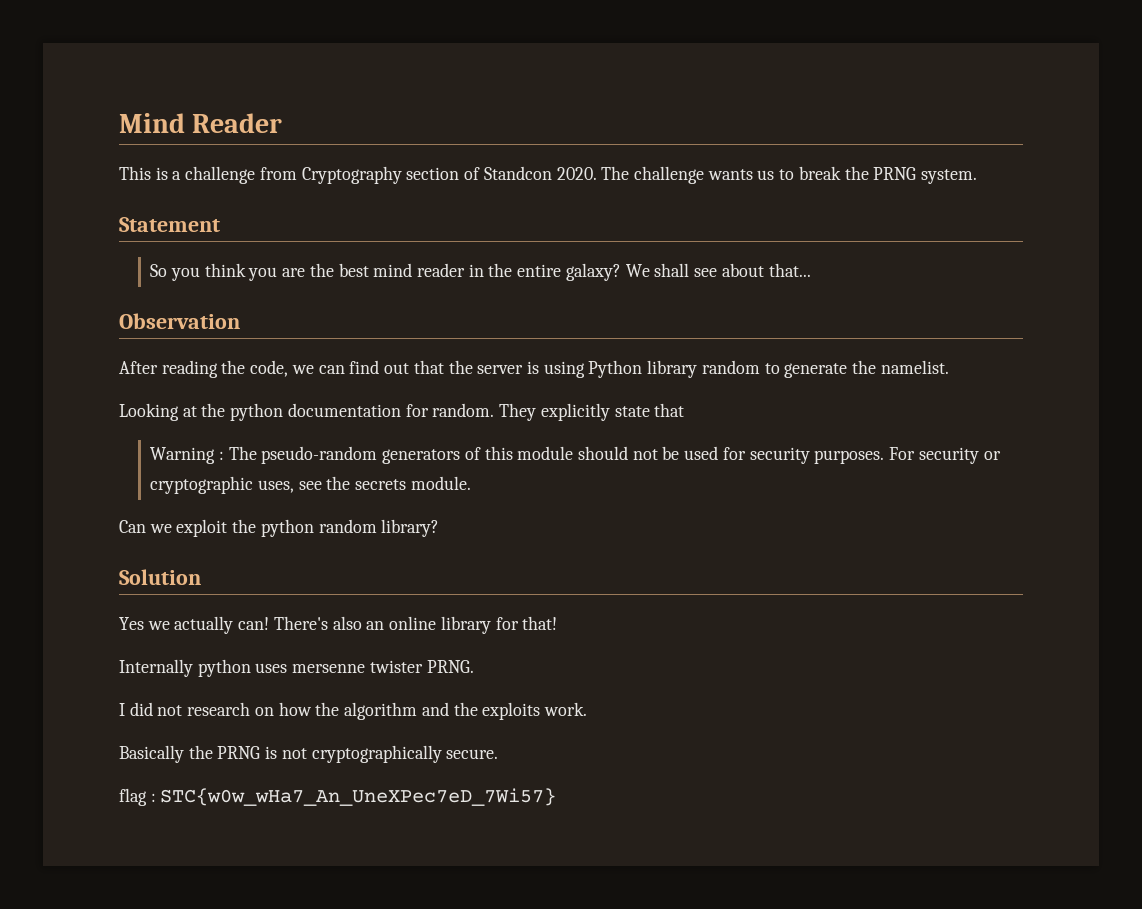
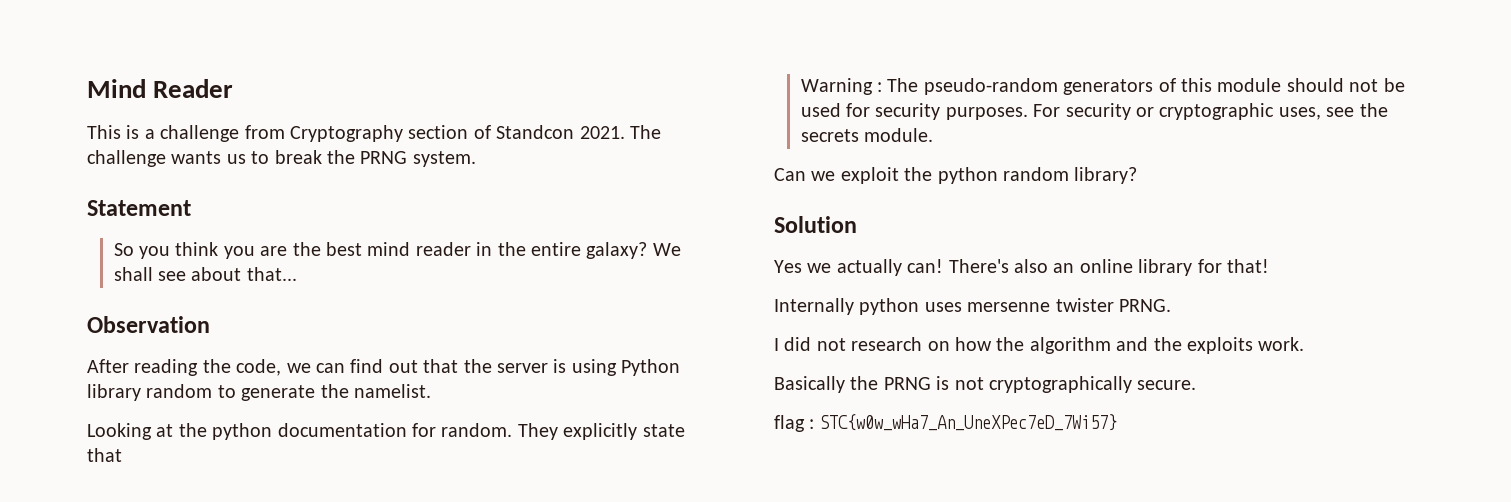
[556,167,597,180] 2020. -> [579,126,625,139] 2021.

